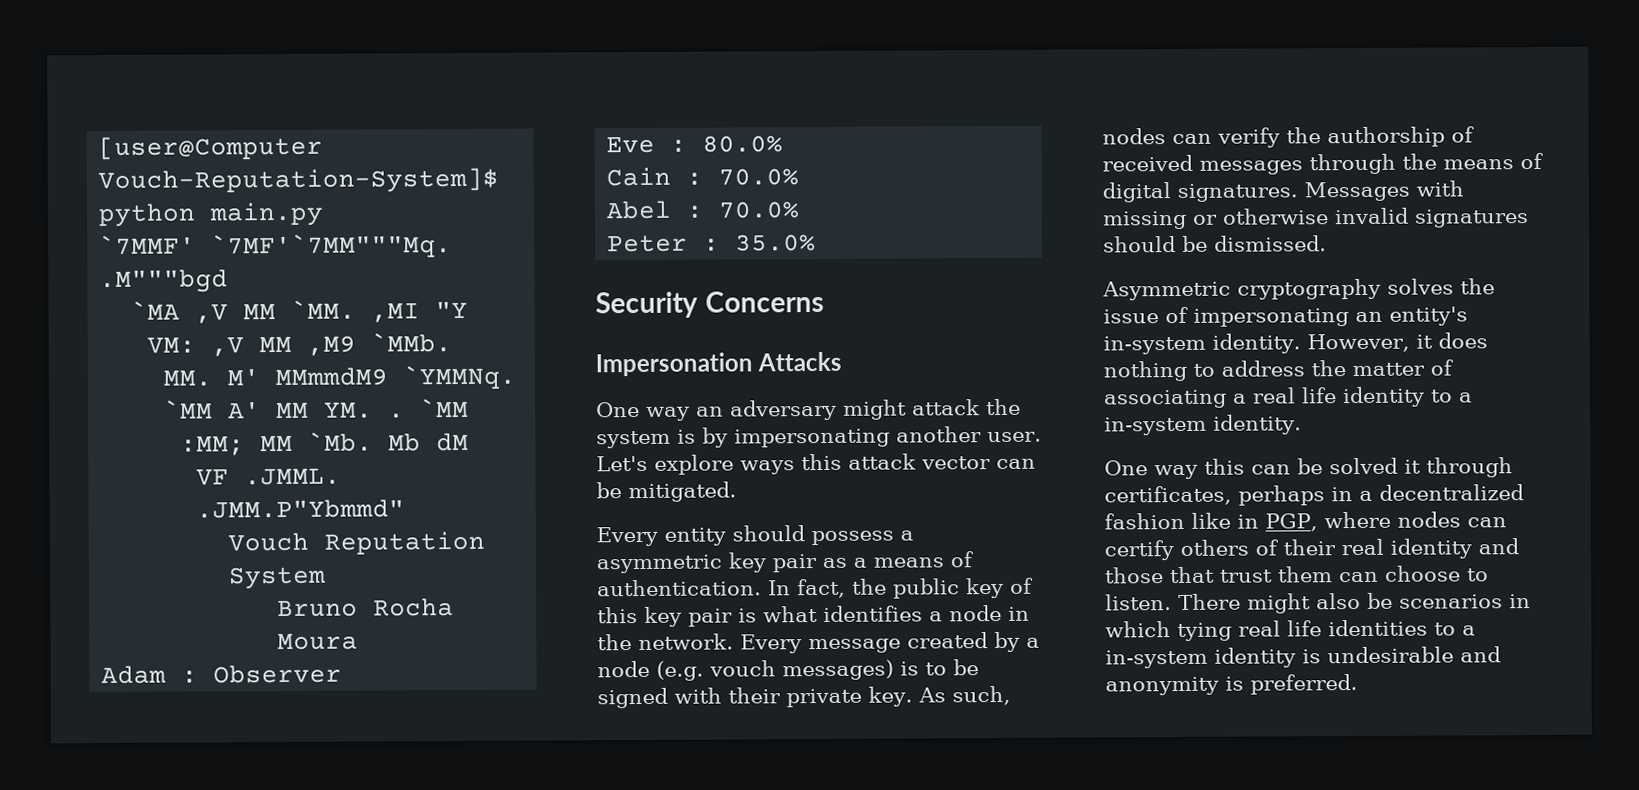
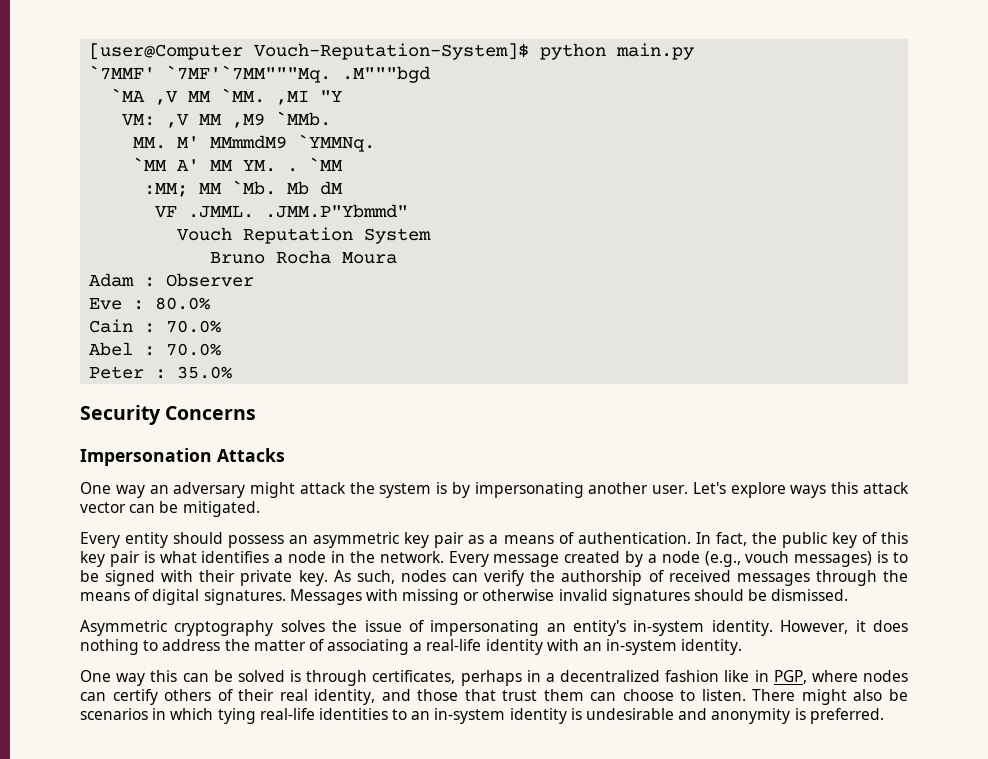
[900,530,914,541] a -> [289,535,309,544] an
[656,660,704,681] (e.g. -> [704,551,741,567] (e.g.,
[1252,386,1473,408] real life identity to a -> [426,639,603,655] real-life identity with an
[1404,459,1421,474] it -> [290,670,301,682] is
[1390,538,1472,559] identity -> [314,689,376,705] identity,
[1238,620,1322,637] real life -> [259,708,315,720] real-life
[1462,625,1476,636] a -> [411,711,431,720] an

